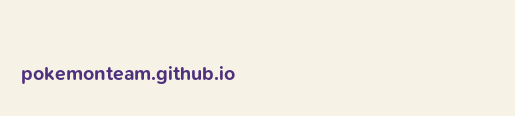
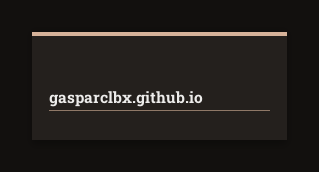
[21,66,235,84] pokemonteam.github.io -> [49,91,203,107] gasparclbx.github.io

